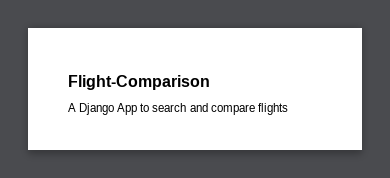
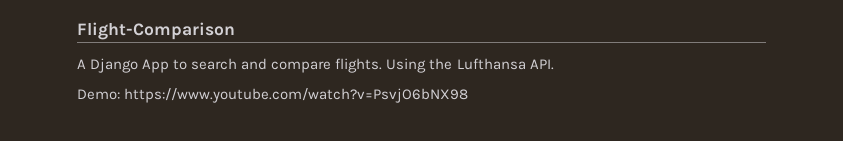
[257,103,288,115] flights -> [335,58,554,73] [77,88,469,103] flights. Using the Lufthansa API. // Demo: https://www.youtube.com/watch?v=PsvjO6bNX98

